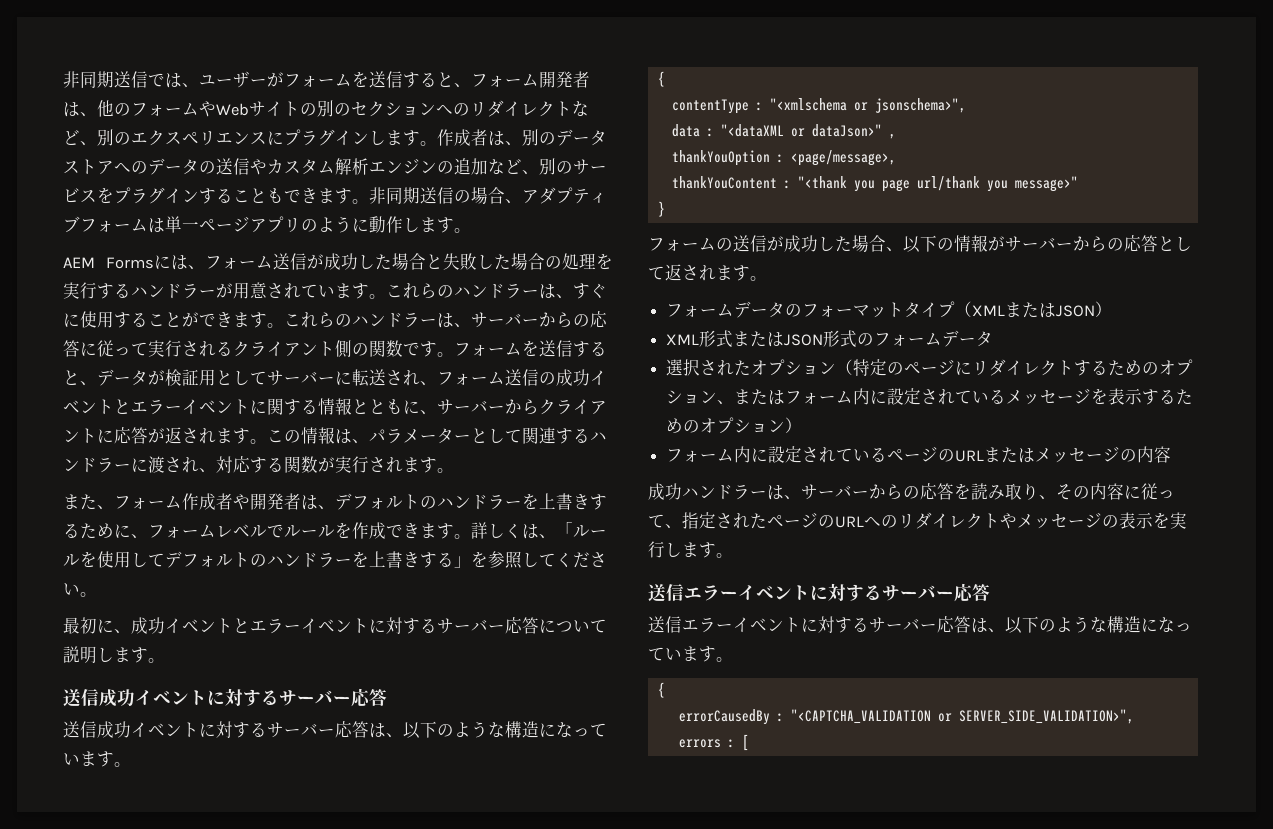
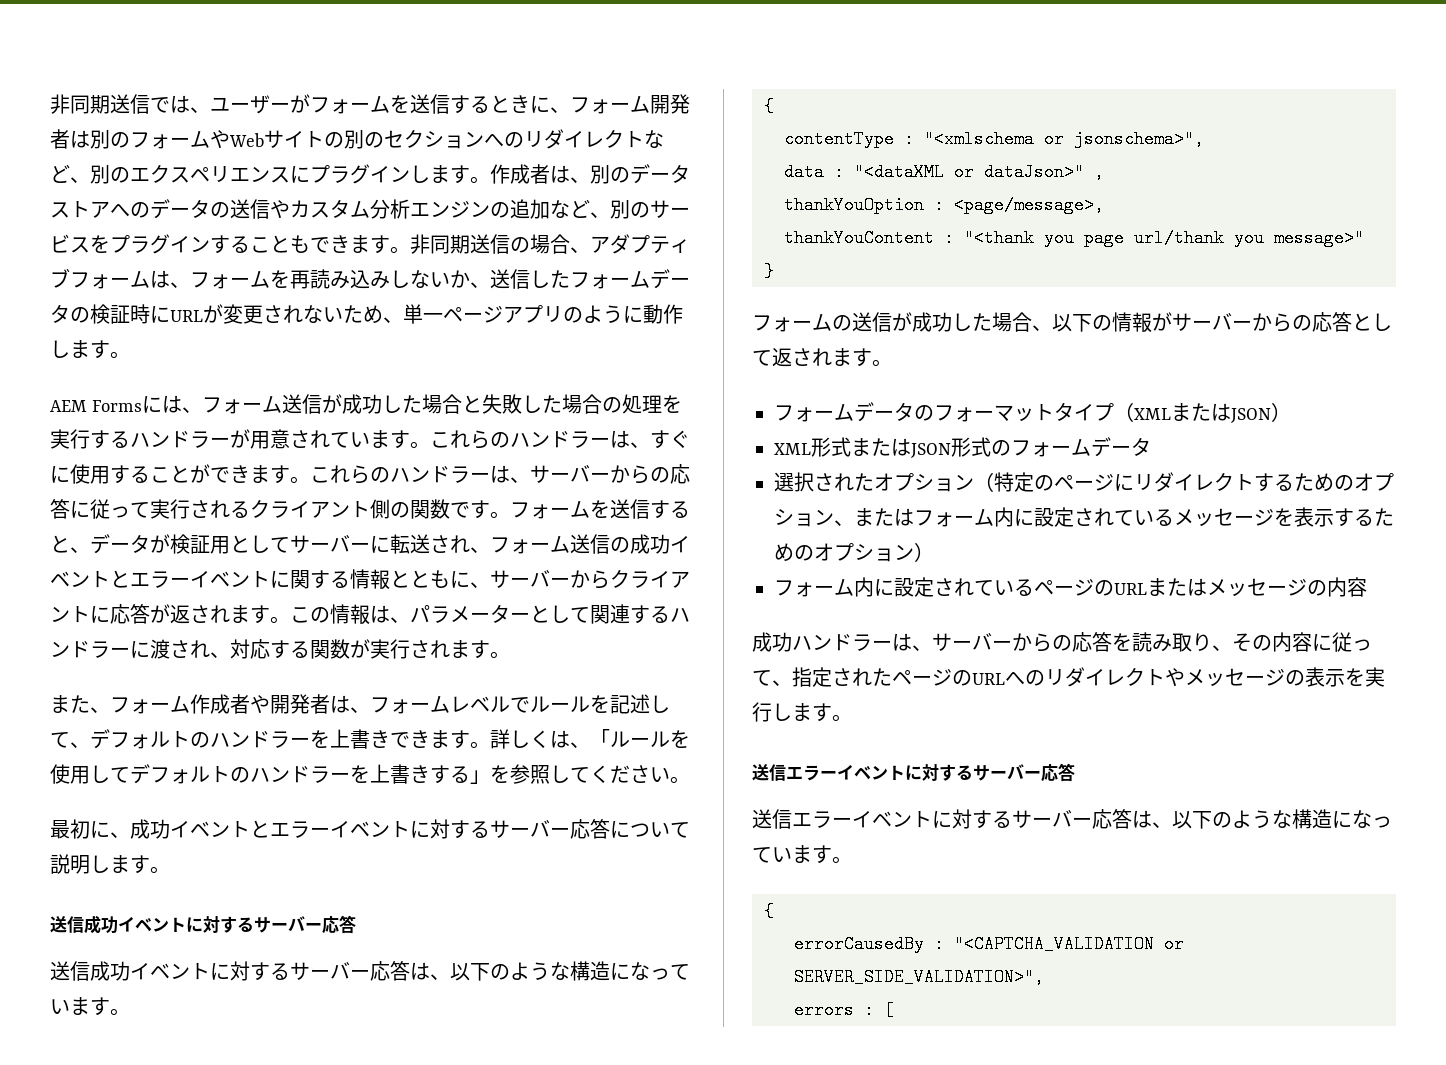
(454, 79) none -> [510,95,550,113] きに
[80,100,114,117] 、他 -> [90,129,110,149] 別
[335,158,352,175] 解 -> [370,199,390,219] 分
(165, 225) none -> [170,269,690,289] [50,304,403,324] 、フォームを再読み込みしないか、送信したフォームデータの検証時にURLが変更されないため、
[335,493,607,510] [63,522,386,539] デフォルトのハンドラーを上書きするために、フォームレベルでルールを作成 -> [370,694,670,714] [50,729,390,749] フォームレベルでルールを記述して、デフォルトのハンドラーを上書き

